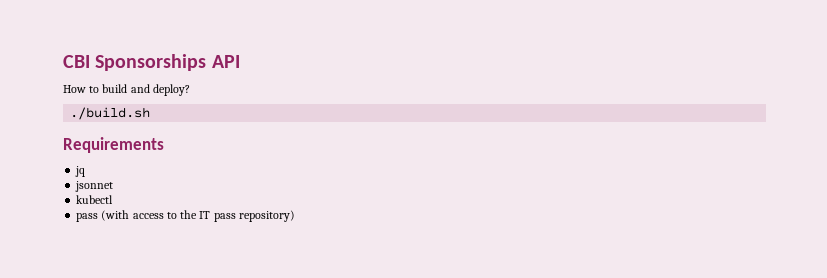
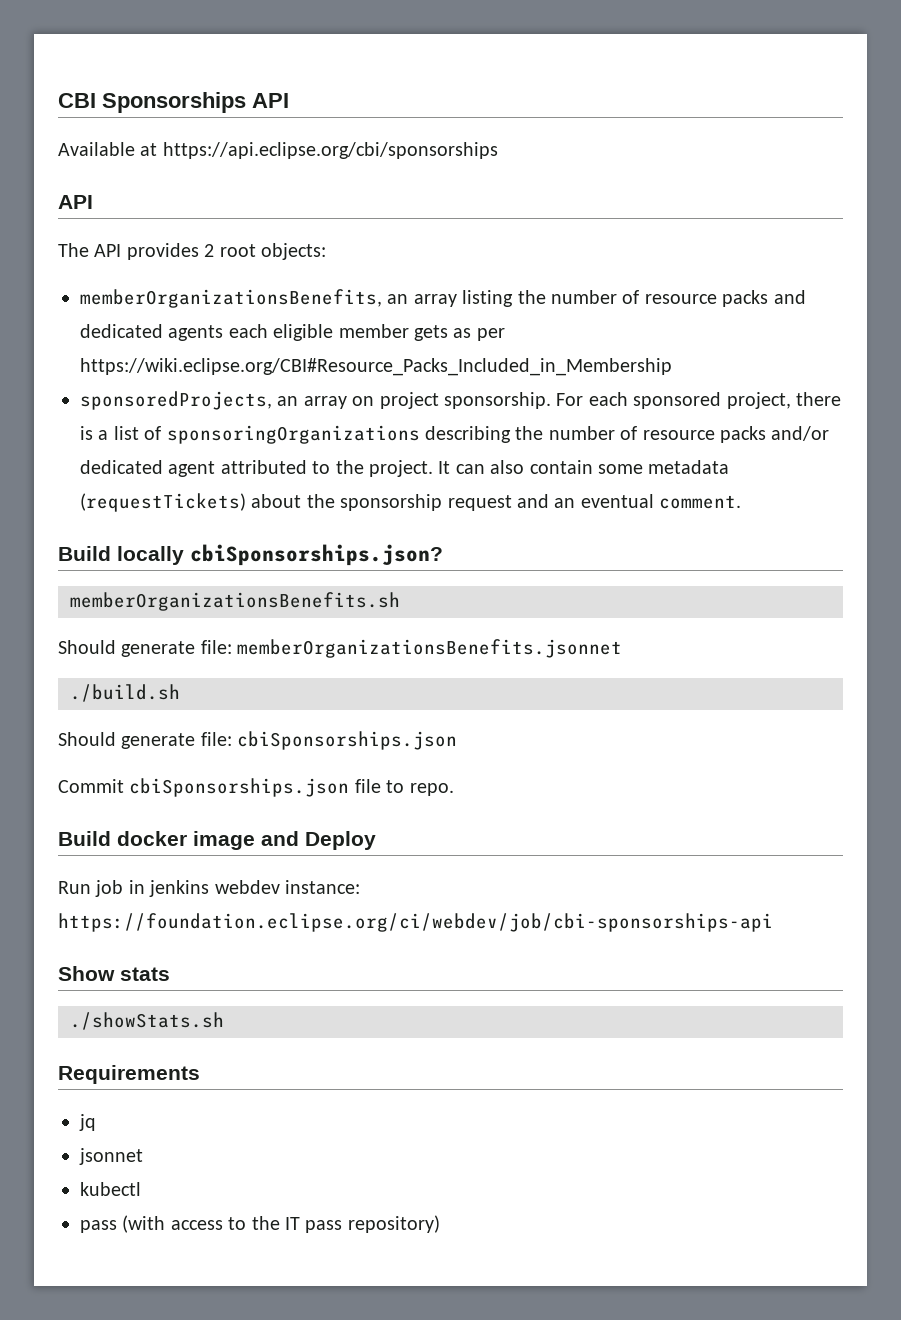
[63,84,190,96] [70,107,151,120] How to build and deploy? // ./build.sh -> [58,142,498,159] [58,195,93,209] [58,243,326,260] [80,289,806,308] [80,324,505,341] [80,358,672,376] [80,391,841,410] [80,425,830,444] [80,460,730,477] [80,493,742,512] [58,544,443,566] [70,592,400,611] [58,639,623,658] [70,684,180,702] [58,731,458,750] [58,778,454,797] [58,831,376,850] [58,880,360,897] [58,913,773,932] [58,966,170,981] [70,1012,224,1030] Available at https://api.eclipse.org/cbi/sponsorships // API // The API provides 2 root objects: // memberOrganizationsBenefits, an array listing the number of resource packs and dedicated agents each eligible member gets as per https://wiki.eclipse.org/CBI#Resource_Packs_Included_in_Membership // sponsoredProjects, an array on project sponsorship. For each sponsored project, there is a list of sponsoringOrganizations describing the number of resource packs and/or dedicated agent attributed to the project. It can also contain some metadata (requestTickets) about the sponsorship request and an eventual comment. // Build locally cbiSponsorships.json? // memberOrganizationsBenefits.sh // Should generate file: memberOrganizationsBenefits.jsonnet // ./build.sh // Should generate file: cbiSponsorships.json // Commit cbiSponsorships.json file to repo. // Build docker image and Deploy // Run job in jenkins webdev instance: https://foundation.eclipse.org/ci/webdev/job/cbi-sponsorships-api // Show stats // ./showStats.sh

